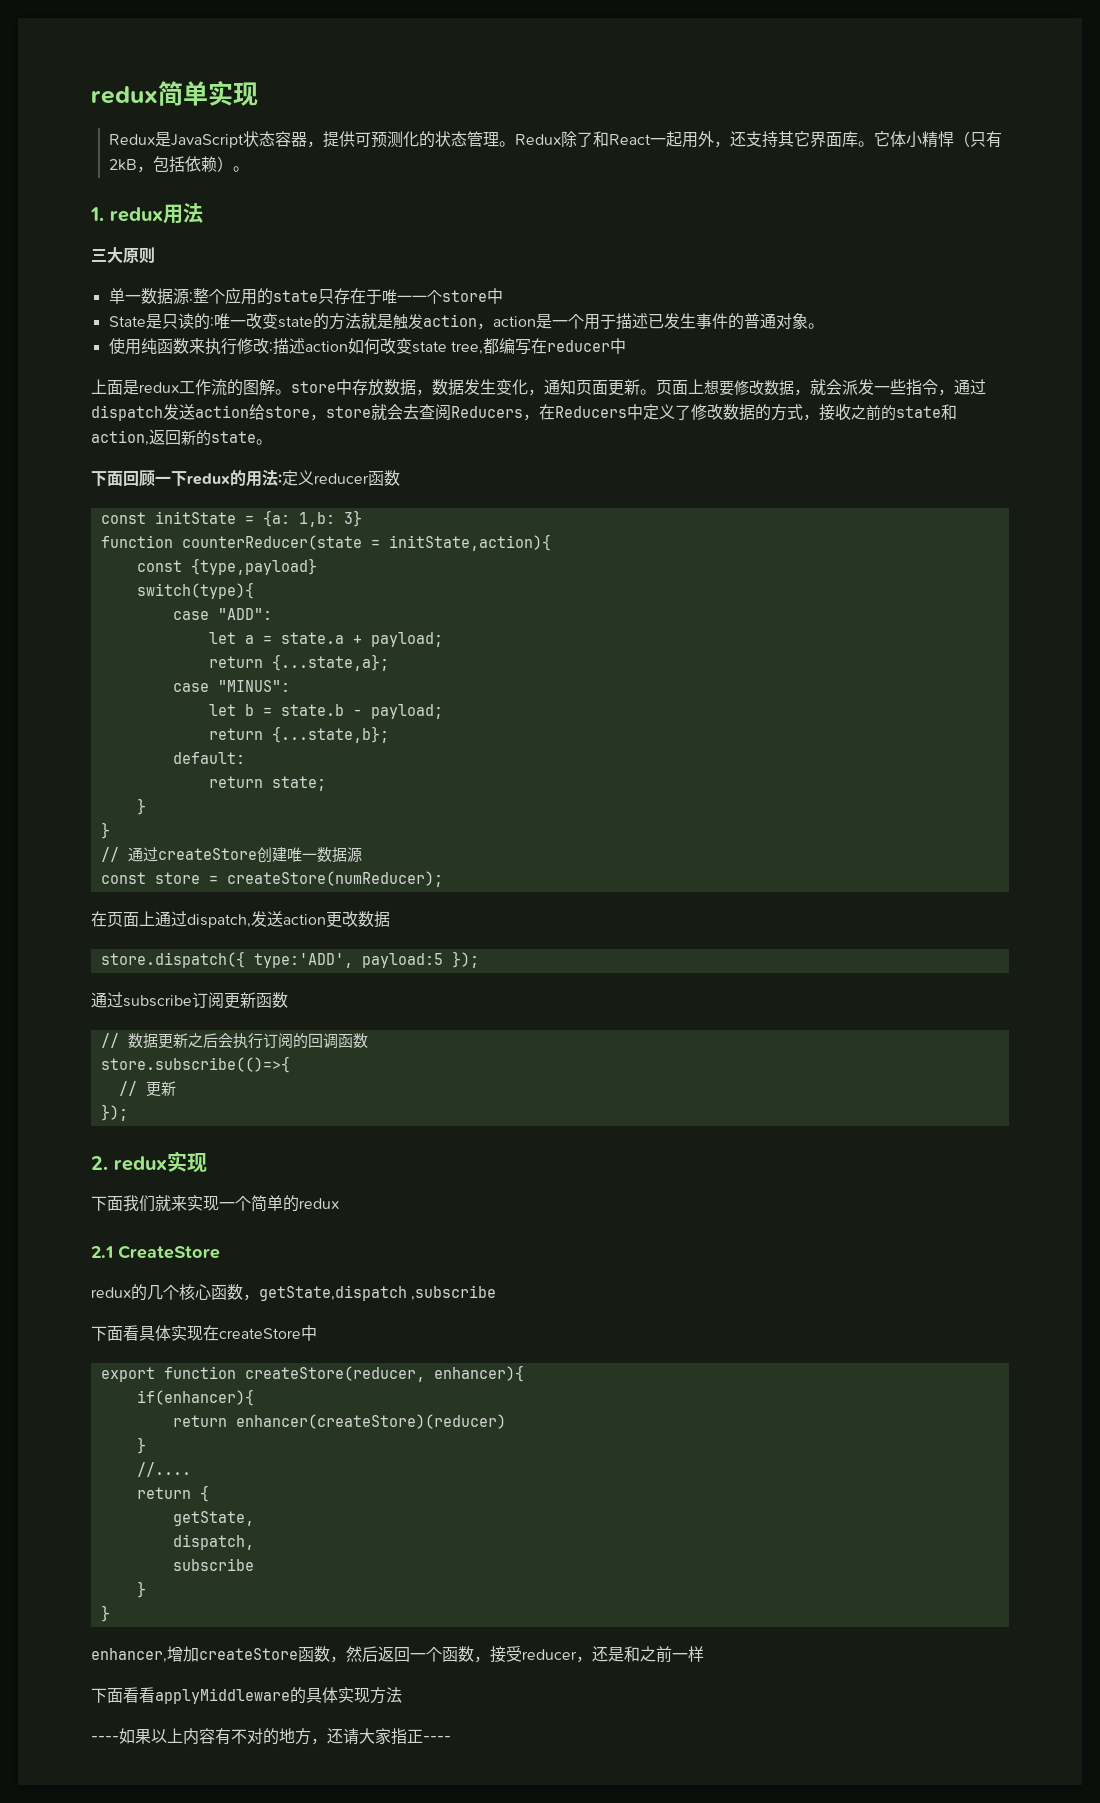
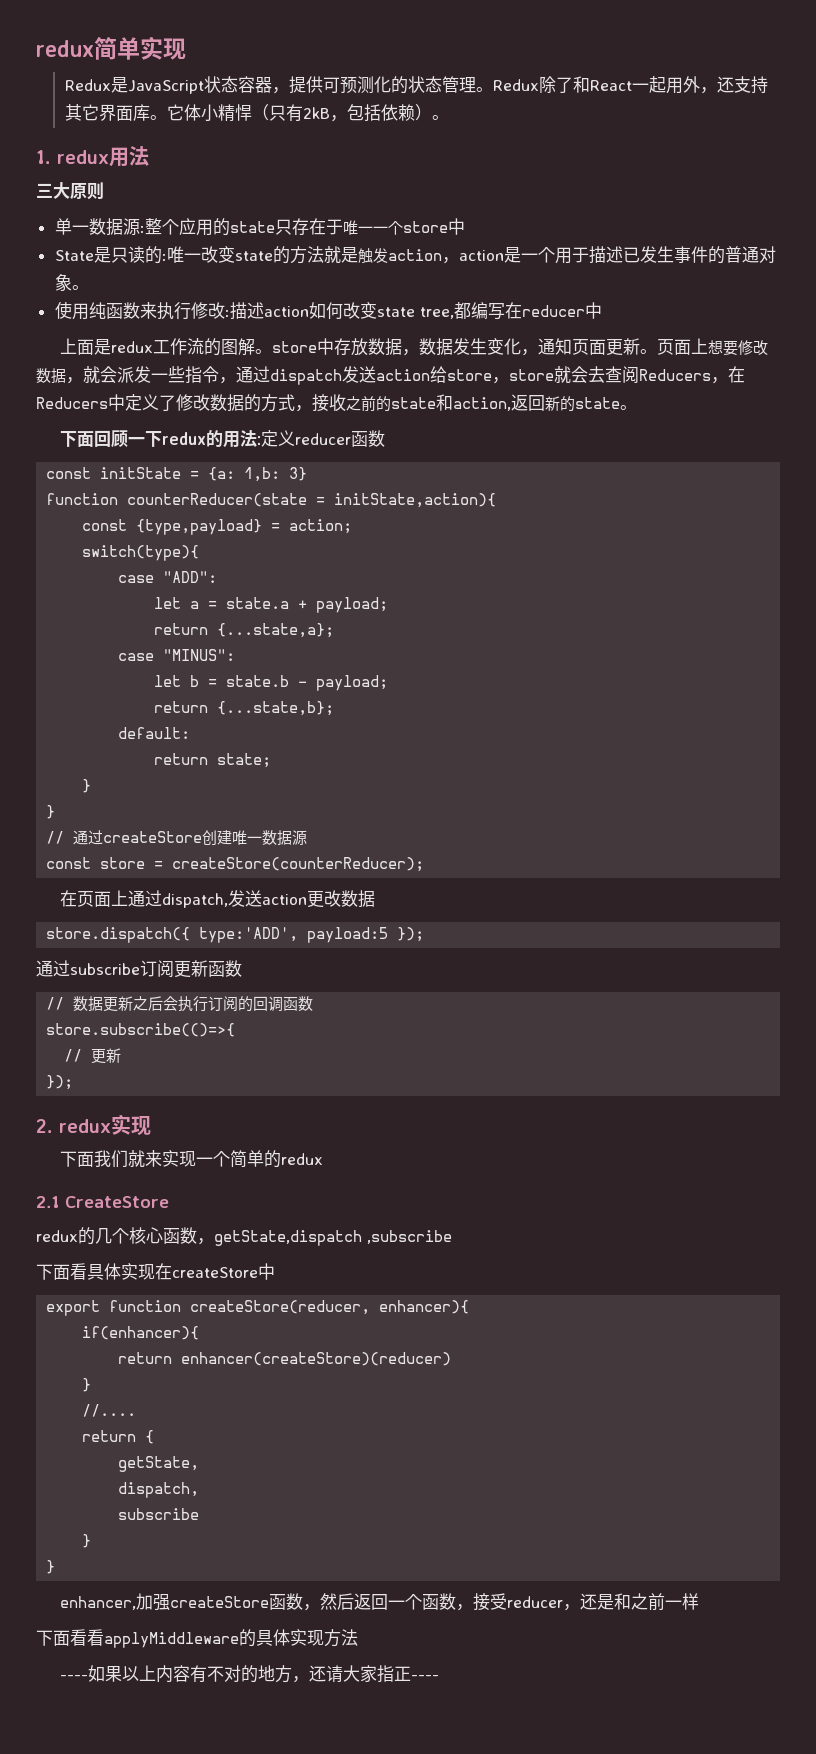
(317, 566) none -> [271,519,353,534] = action;
[226,871,443,887] createStore(numReducer); -> [172,857,425,872] createStore(counterReducer);
[167,1646,199,1662] 增加 -> [136,1593,171,1611] 加强

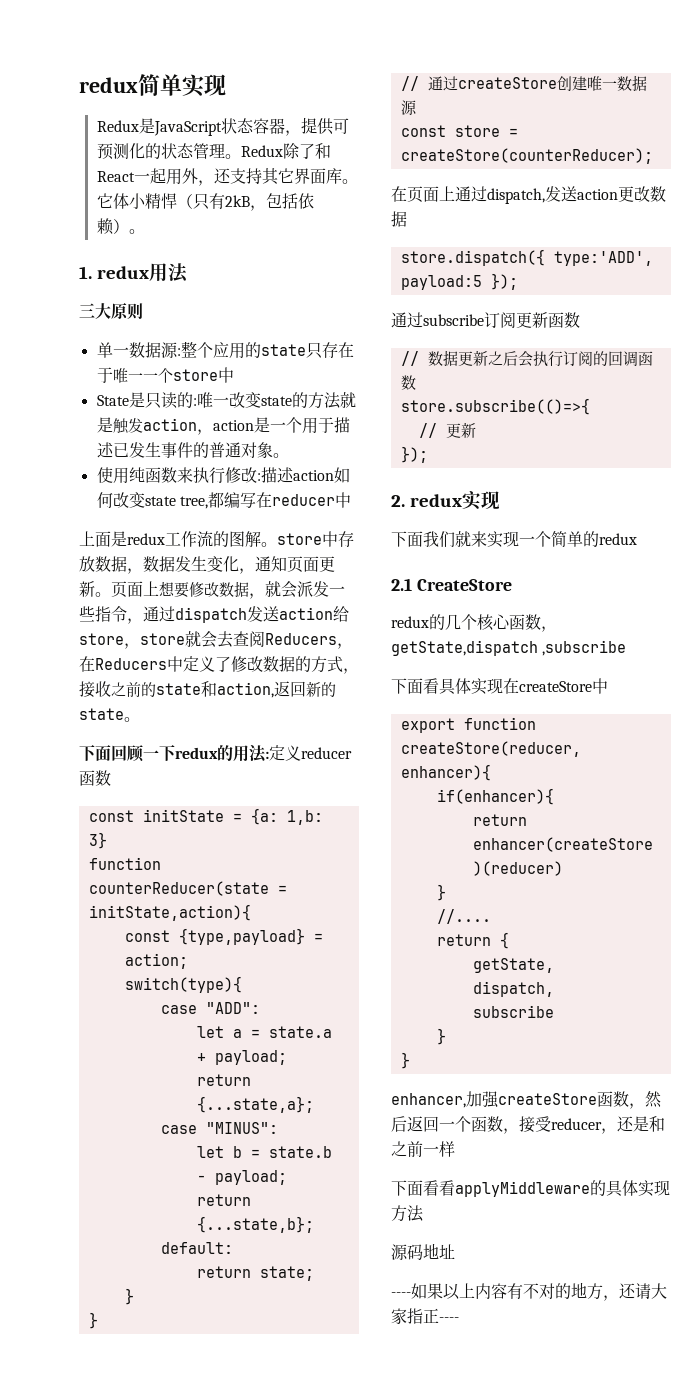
(358, 1637) none -> [391,1243,455,1260] // 源码地址

